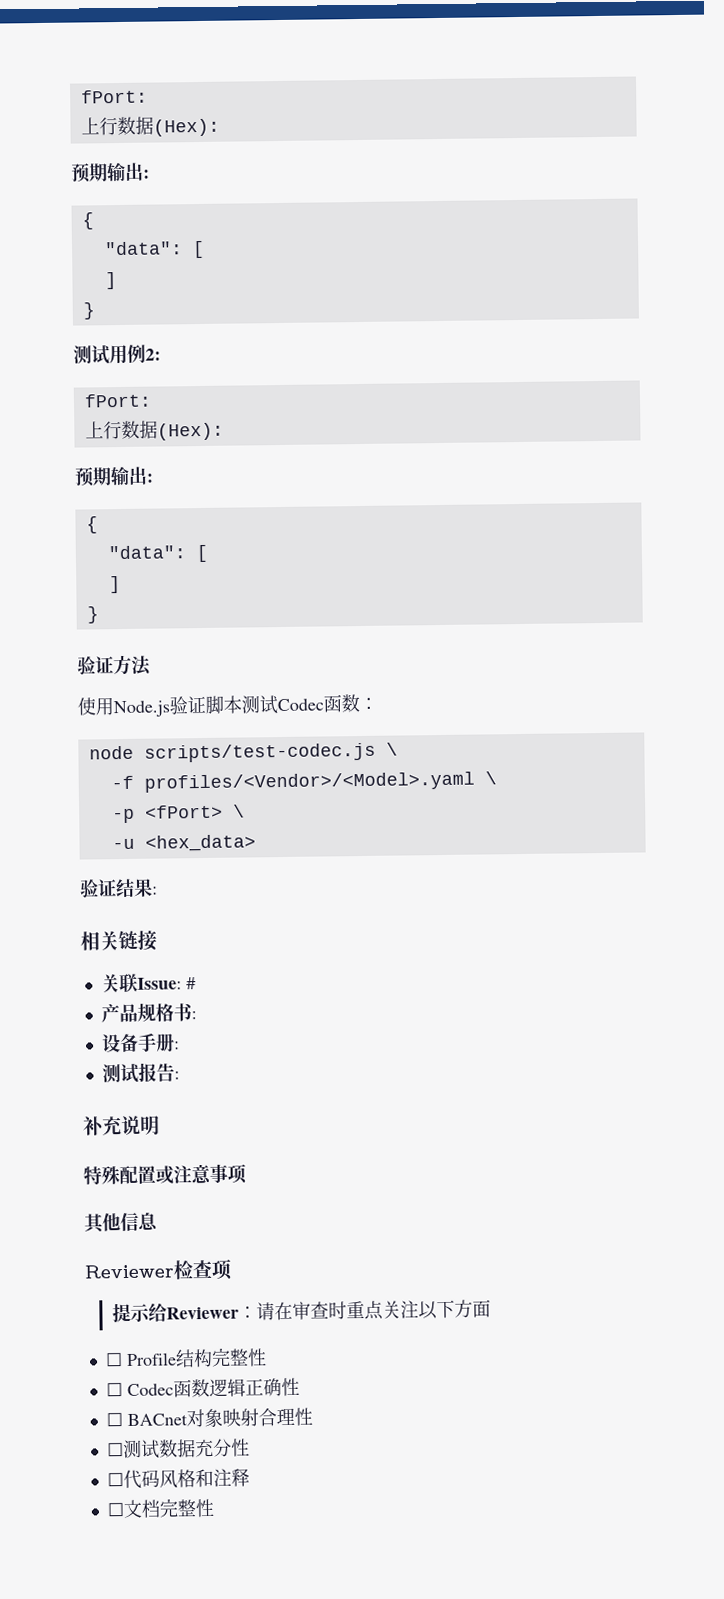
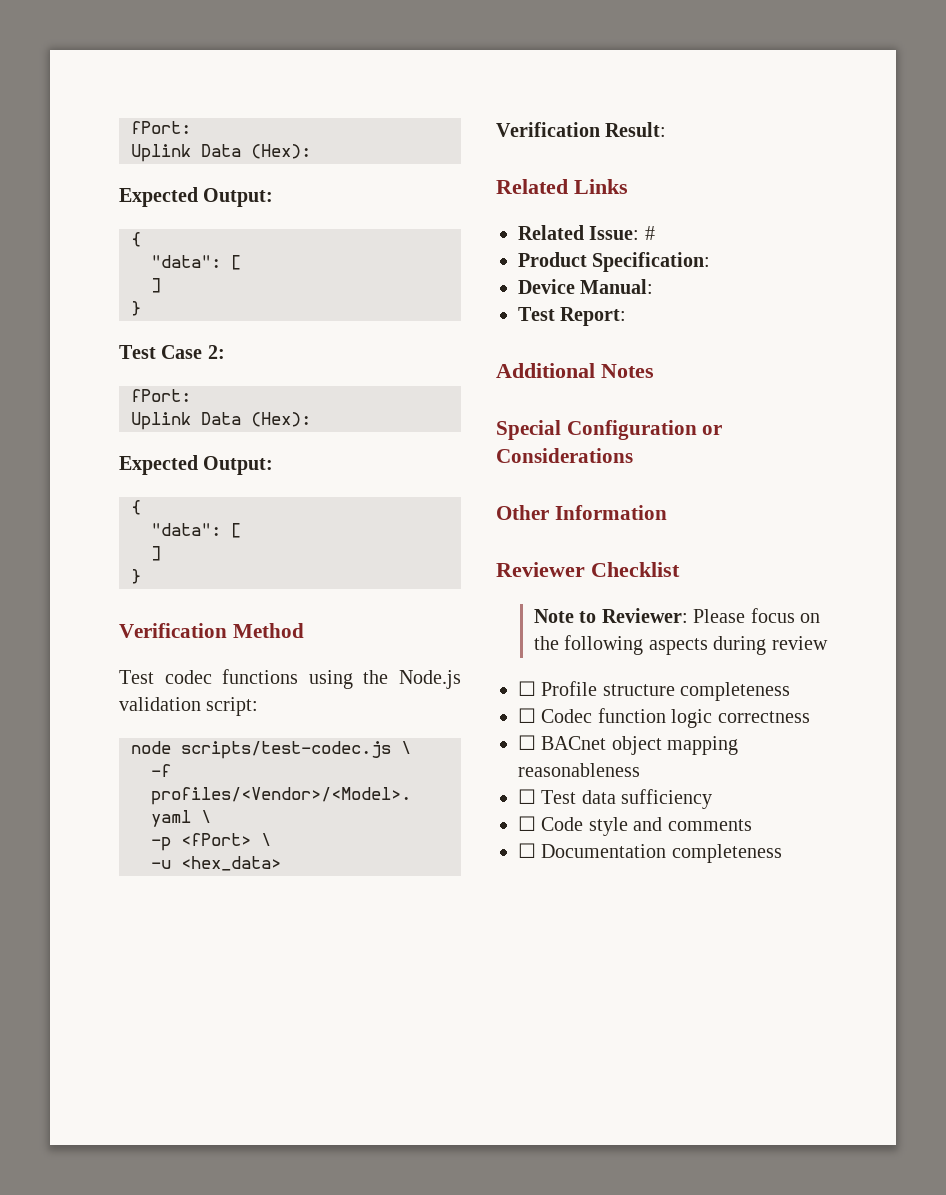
[80,89,148,104] [80,116,220,137] [70,161,150,183] [81,212,94,230] [103,240,205,259] [104,272,117,290] [82,302,95,320] [73,344,146,365] fPort: // 上行数据(Hex): // 预期输出: // { // "data": [ // ] // } // 测试用例 -> [131,121,191,134] [131,144,311,162] [119,187,274,207] [131,232,141,247] [151,255,241,270] [151,278,161,293] [131,301,141,316] [119,345,203,359] fPort: // Uplink Data (Hex): // Expected Output: // { // "data": [ // ] // } // Test Case
[84,420,224,441] [74,465,154,487] [85,516,98,534] [107,544,209,563] [108,576,121,594] [86,606,99,624] [77,654,152,676] [77,694,378,718] 上行数据(Hex): // 预期输出: // { // "data": [ // ] // } // 验证方法 // 使用Node.js验证脚本测试Codec函数： -> [131,412,311,430] [119,455,274,475] [131,500,141,515] [151,523,241,538] [151,546,161,561] [131,569,141,584] [119,623,304,638] [119,669,461,689] [119,697,259,716] Uplink Data (Hex): // Expected Output: // { // "data": [ // ] // } // Verification Method // Test codec functions using the Node.js validation script:
[79,878,158,899] [80,930,157,951] [100,973,196,994] [100,1003,197,1023] [100,1033,180,1053] [101,1062,180,1084] [82,1115,160,1136] [83,1163,247,1185] [84,1212,159,1234] [84,1259,233,1280] [112,1299,492,1323] 验证结果: // 相关链接 // 关联Issue: # // 产品规格书: // 设备手册: // 测试报告: // 补充说明 // 特殊配置或注意事项 // 其他信息 // Reviewer检查项 // 提示给Reviewer：请在审查时重点关注以下方面 -> [496,122,667,137] [496,179,628,194] [518,225,655,240] [518,252,711,272] [518,279,654,294] [518,307,627,326] [496,363,654,378] [496,420,723,440] [496,448,633,463] [496,505,667,520] [496,562,680,577] [534,608,821,623] [534,635,828,655] Verification Result: // Related Links // Related Issue: # // Product Specification: // Device Manual: // Test Report: // Additional Notes // Special Configuration or Considerations // Other Information // Reviewer Checklist // Note to Reviewer: Please focus on the following aspects during review
[174,1347,267,1368] 结构完整性 -> [602,682,791,701] structure completeness
[172,1377,300,1398] 函数逻辑正确性 -> [597,708,810,728] function logic correctness
[185,1407,313,1428] [106,1438,250,1459] [106,1468,250,1490] [106,1498,215,1519] 对象映射合理性 // ☐测试数据充分性 // ☐代码风格和注释 // ☐文档完整性 -> [611,736,739,755] [518,763,640,777] [518,789,713,809] [518,816,752,836] [518,843,782,863] object mapping reasonableness // ☐ Test data sufficiency // ☐ Code style and comments // ☐ Documentation completeness

